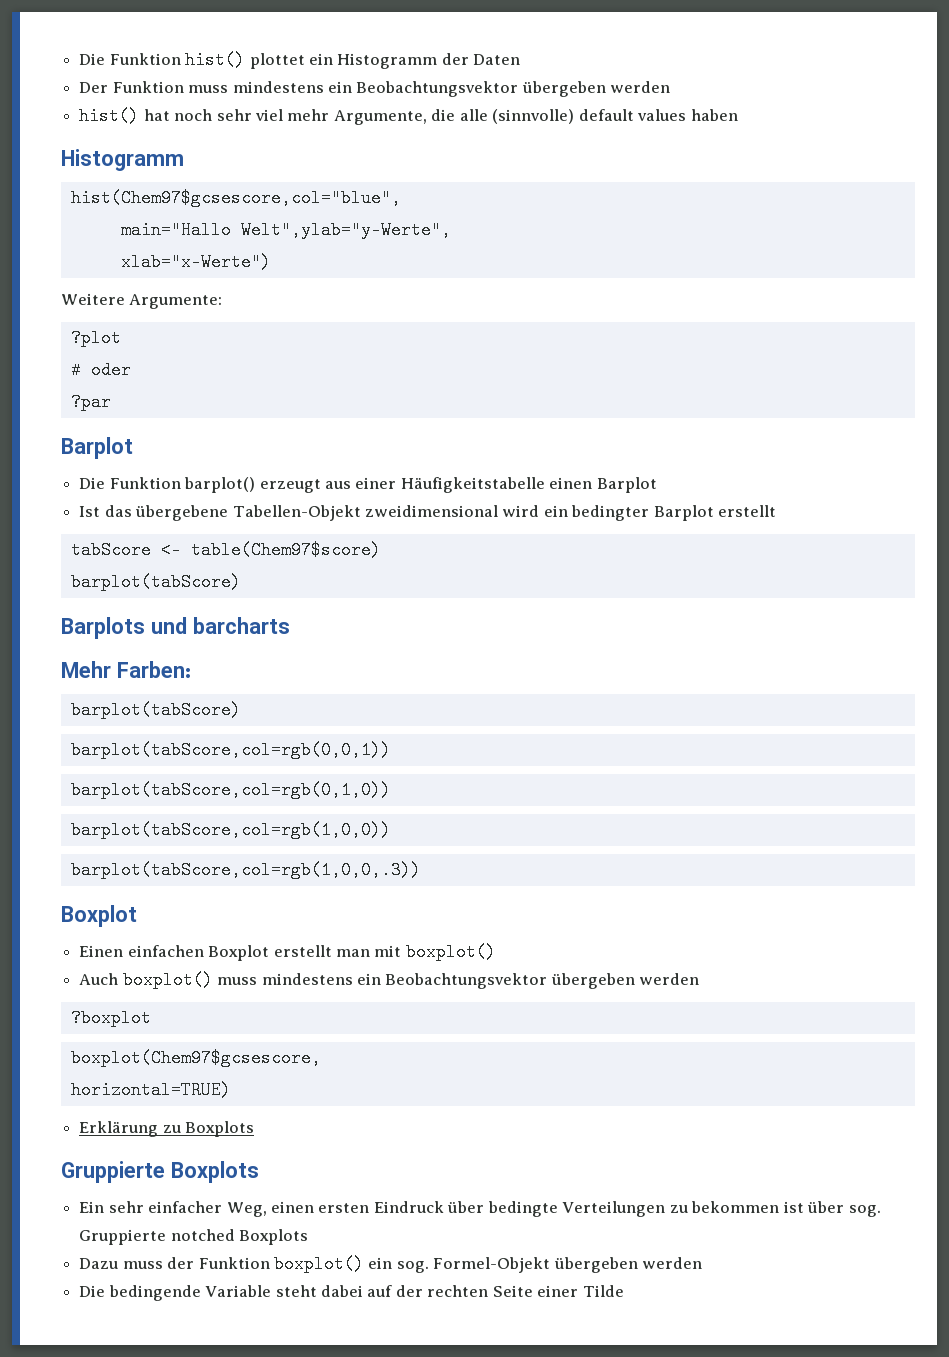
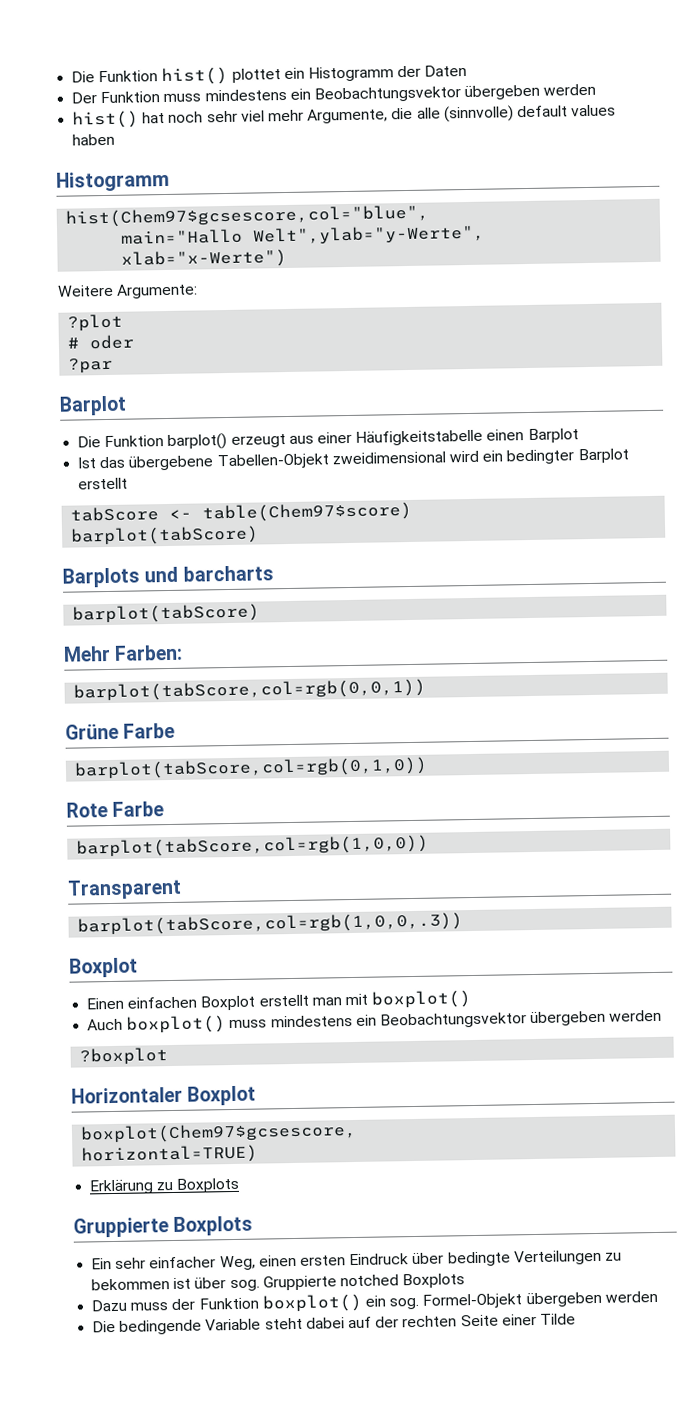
(290, 625) none -> [72,603,261,624] // barplot(tabScore)
[70,701,241,719] [70,741,391,759] barplot(tabScore) // barplot(tabScore,col=rgb(0,0,1)) -> [73,678,427,702] [65,722,176,740] barplot(tabScore,col=rgb(0,0,1)) // Grüne Farbe
(391, 790) none -> [66,801,165,818] // Rote Farbe
(391, 830) none -> [67,878,182,900] // Transparent
(151, 1018) none -> [71,1085,257,1106] // Horizontaler Boxplot

